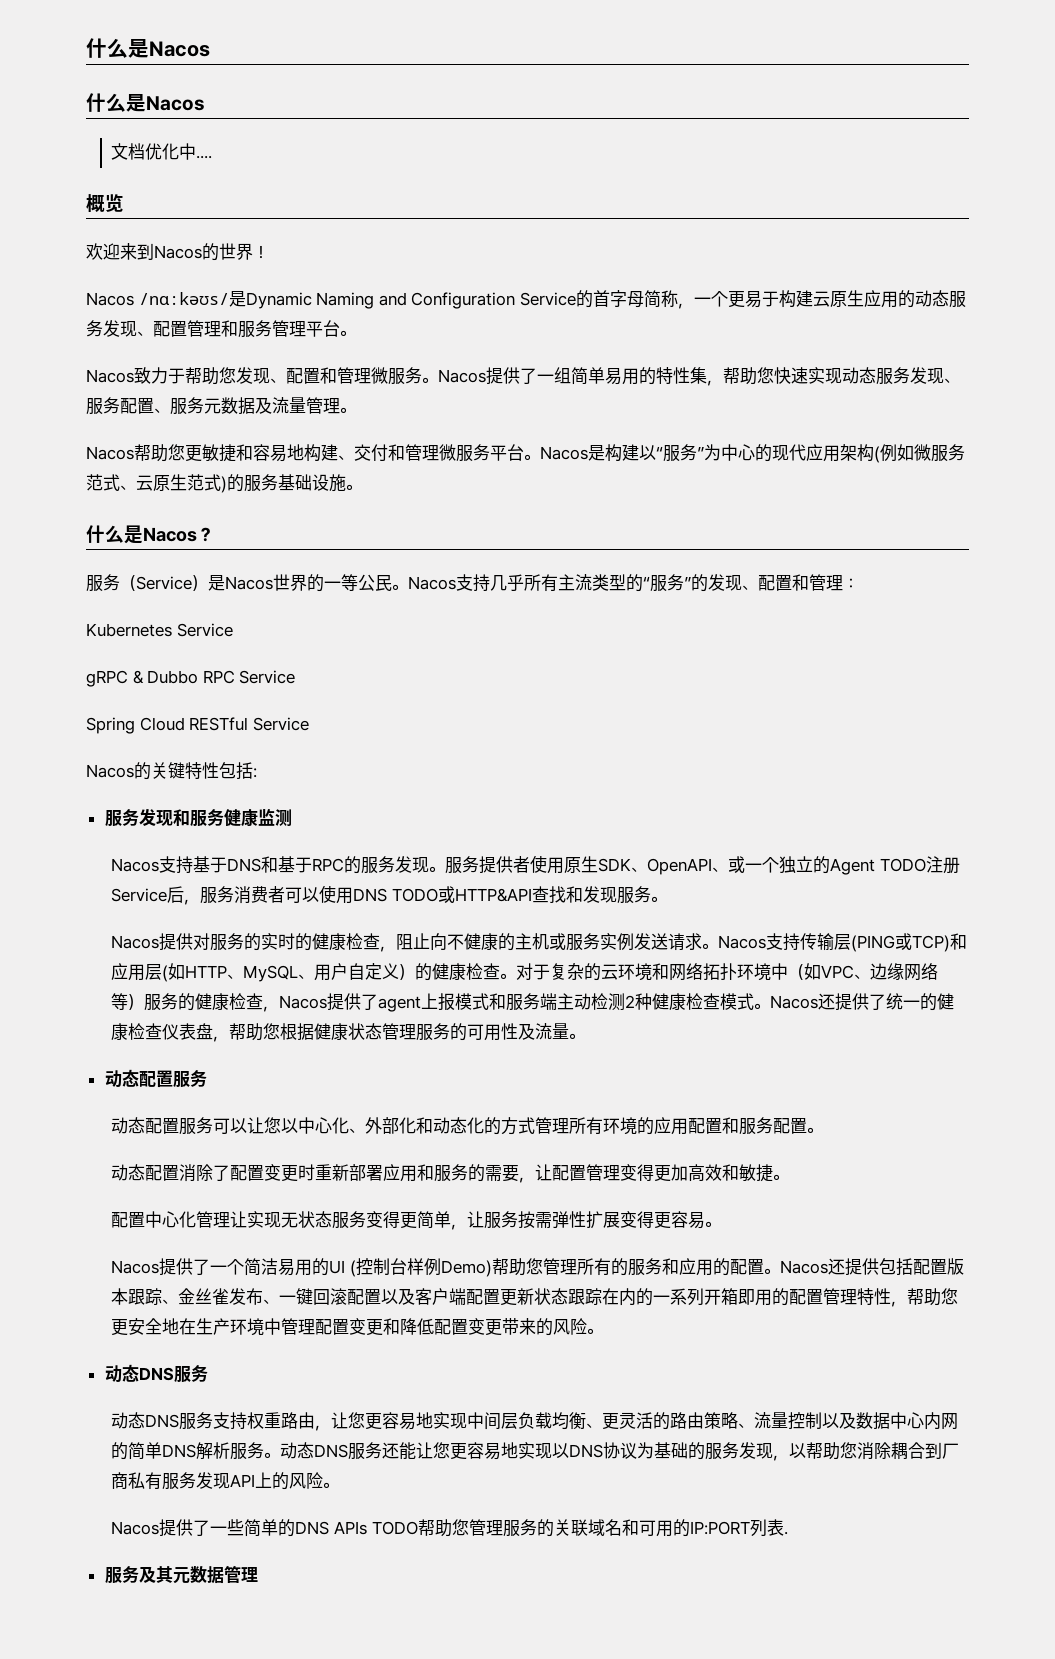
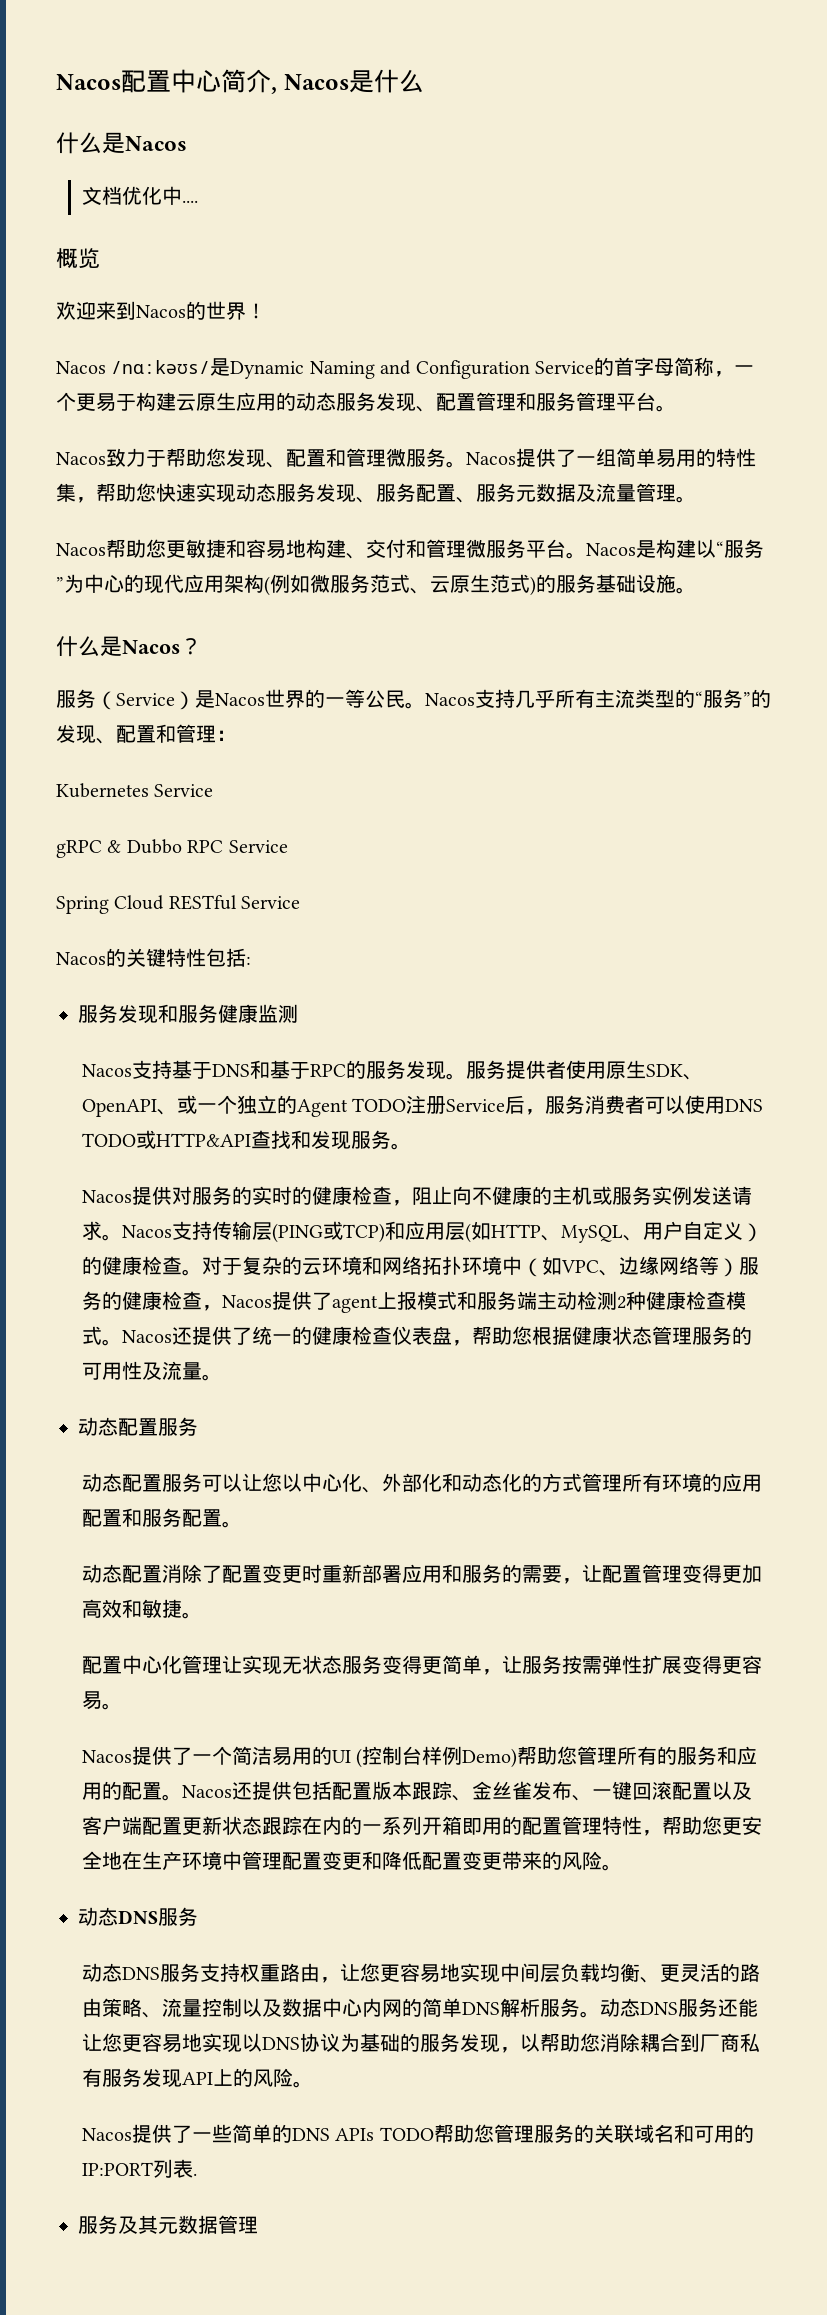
[86,38,210,58] 什么是Nacos -> [56,69,424,94] Nacos配置中心简介, Nacos是什么

